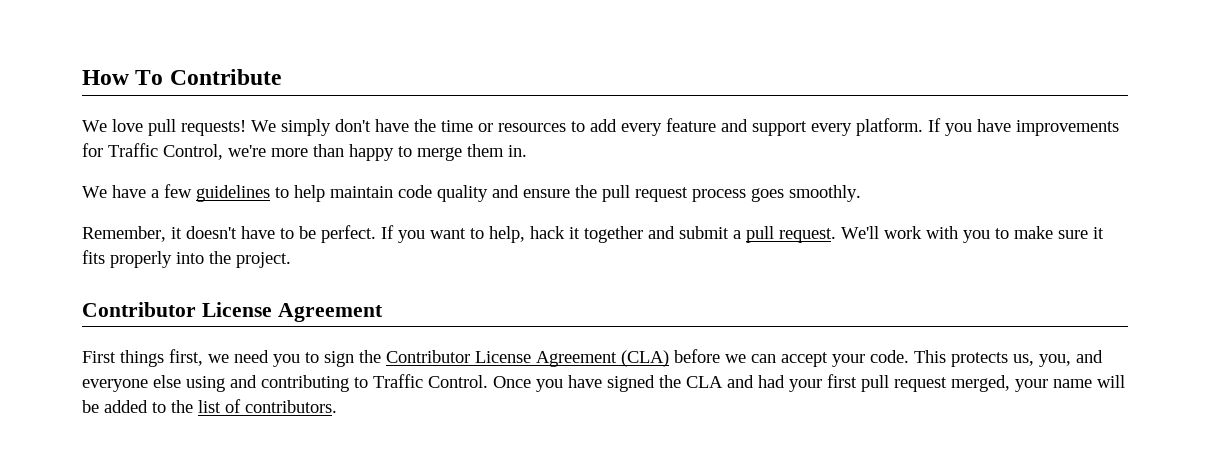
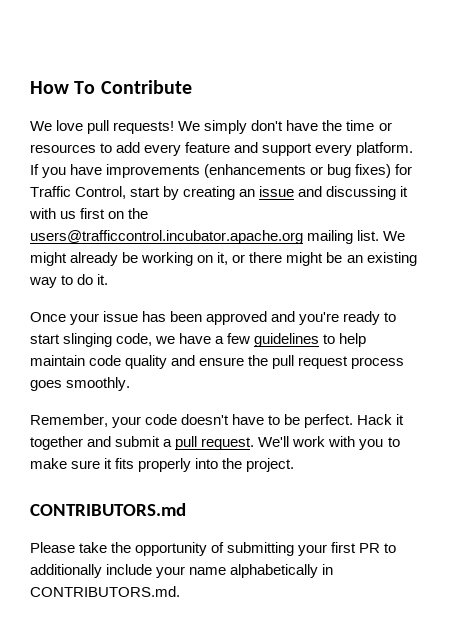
[82,143,527,161] [82,186,107,198] for Traffic Control, we're more than happy to merge them in. // We -> [204,164,413,178] [30,186,409,200] [29,208,149,219] [30,230,406,244] [30,252,417,266] [29,274,109,288] [30,311,397,325] [30,333,176,347] (enhancements or bug fixes) for Traffic Control, start by creating an issue and discussing it with us first on the users@trafficcontrol.incubator.apache.org mailing list. We might already be working on it, or there might be an existing way to do it. // Once your issue has been approved and you're ready to start slinging code, we
[171,227,182,239] it -> [112,414,178,428] your code
[381,225,565,243] If you want to help, hack -> [357,414,393,425] Hack
[82,302,383,322] [82,349,1103,367] [82,374,1125,392] [82,399,337,413] Contributor License Agreement // First things first, we need you to sign the Contributor License Agreement (CLA) before we can accept your code. This protects us, you, and everyone else using and contributing to Traffic Control. Once you have signed the CLA and had your first pull request merged, your name will be added to the list of contributors. -> [30,503,186,516] [30,542,397,556] [30,564,334,578] [30,586,180,597] CONTRIBUTORS.md // Please take the opportunity of submitting your first PR to additionally include your name alphabetically in CONTRIBUTORS.md.

